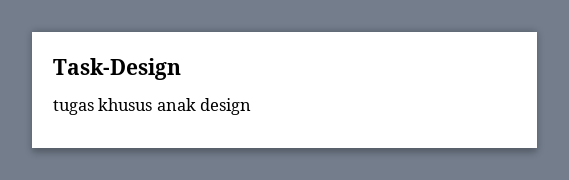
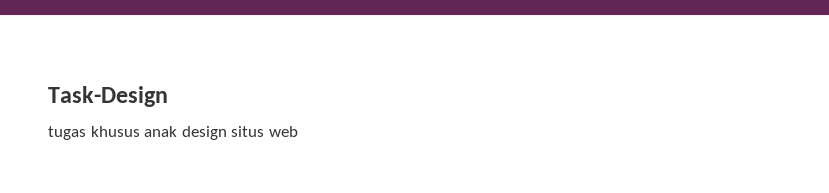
(252, 106) none -> [231,126,298,137] situs web

